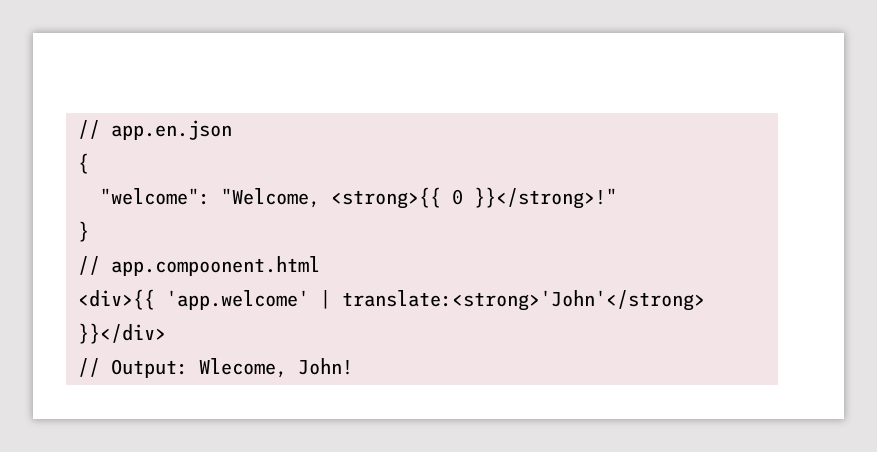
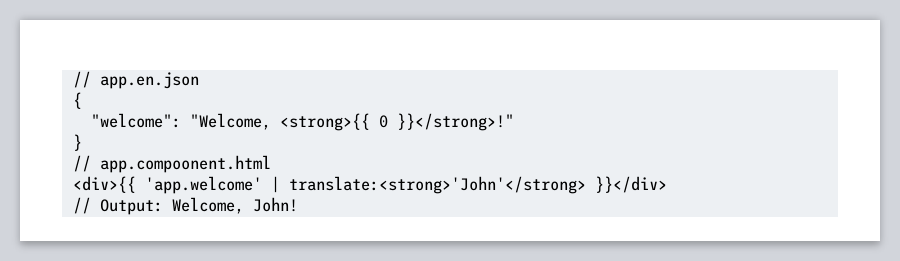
[199,358,287,378] Wlecome, -> [171,197,244,214] Welcome,

